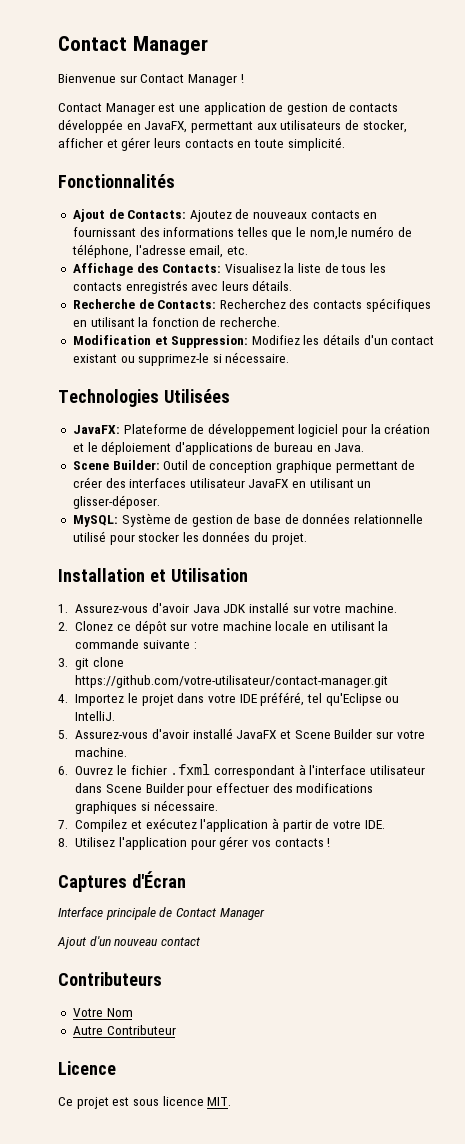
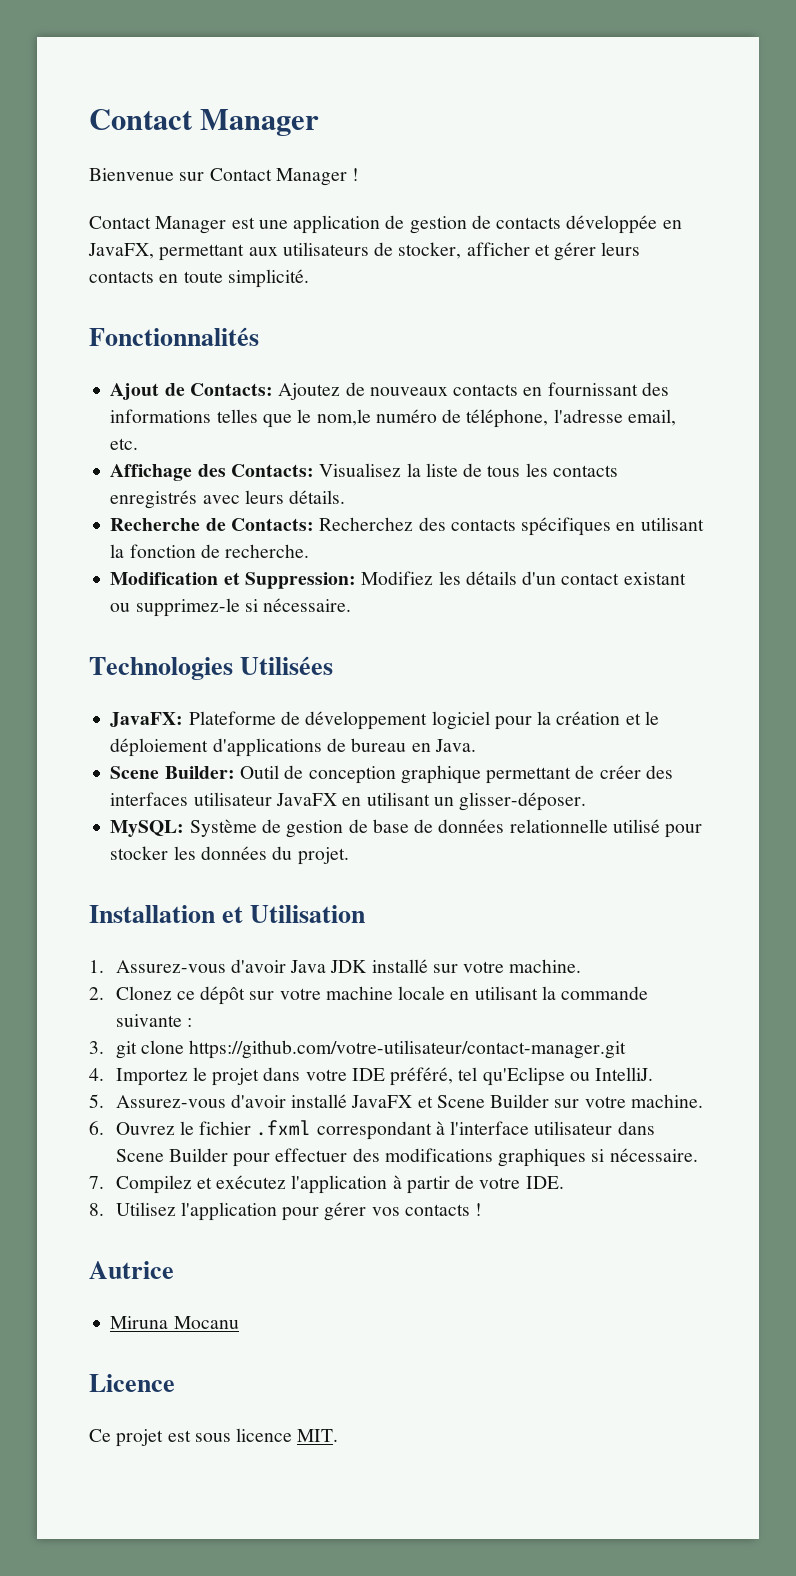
[58,871,186,892] [58,907,265,920] [57,936,200,949] [58,972,162,986] [72,1008,133,1017] [72,1025,176,1035] Captures d'Écran // Interface principale de Contact Manager // Ajout d'un nouveau contact // Contributeurs // Votre Nom // Autre Contributeur -> [89,1261,174,1279] [110,1316,239,1329] Autrice // Miruna Mocanu

